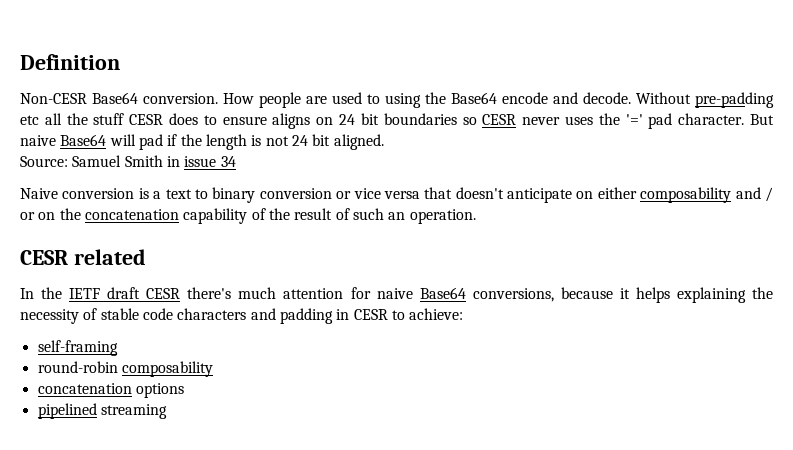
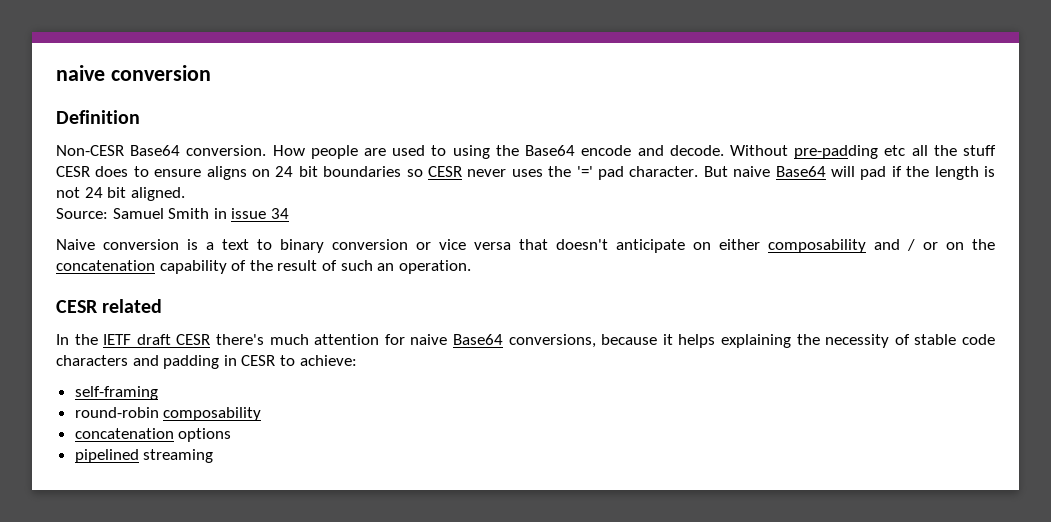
(20, 62) none -> [56,65,211,81] naive conversion //

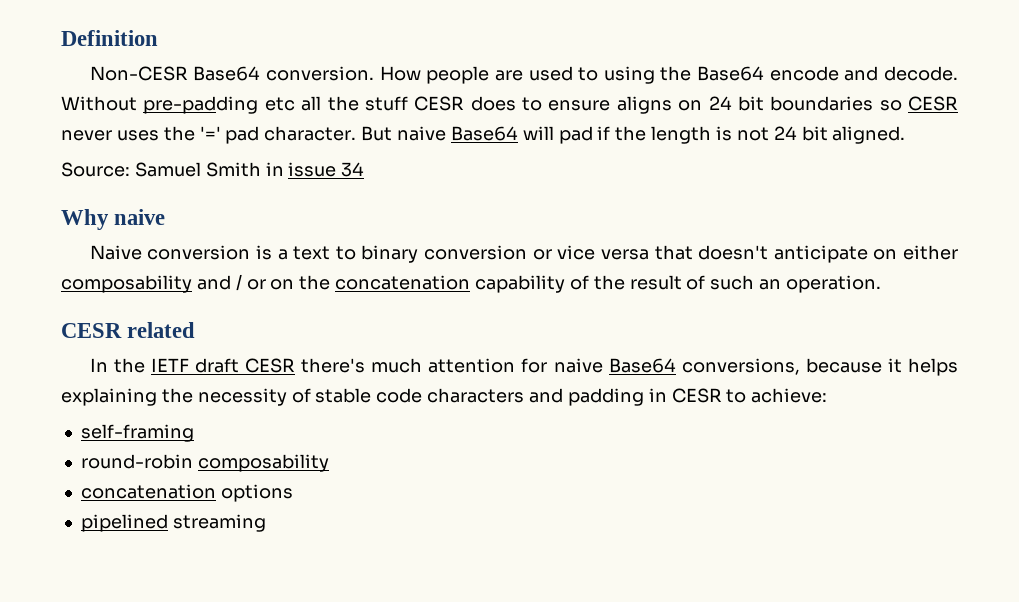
[56,65,211,81] naive conversion // -> (61, 38) none
(289, 213) none -> [61,209,166,230] // Why naive

